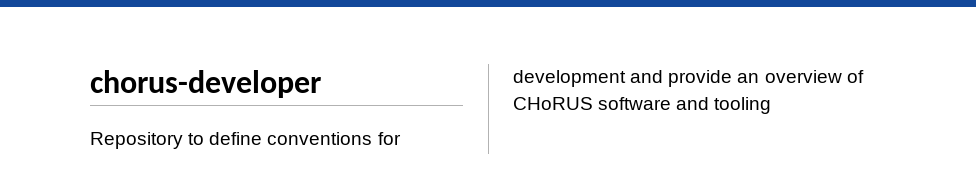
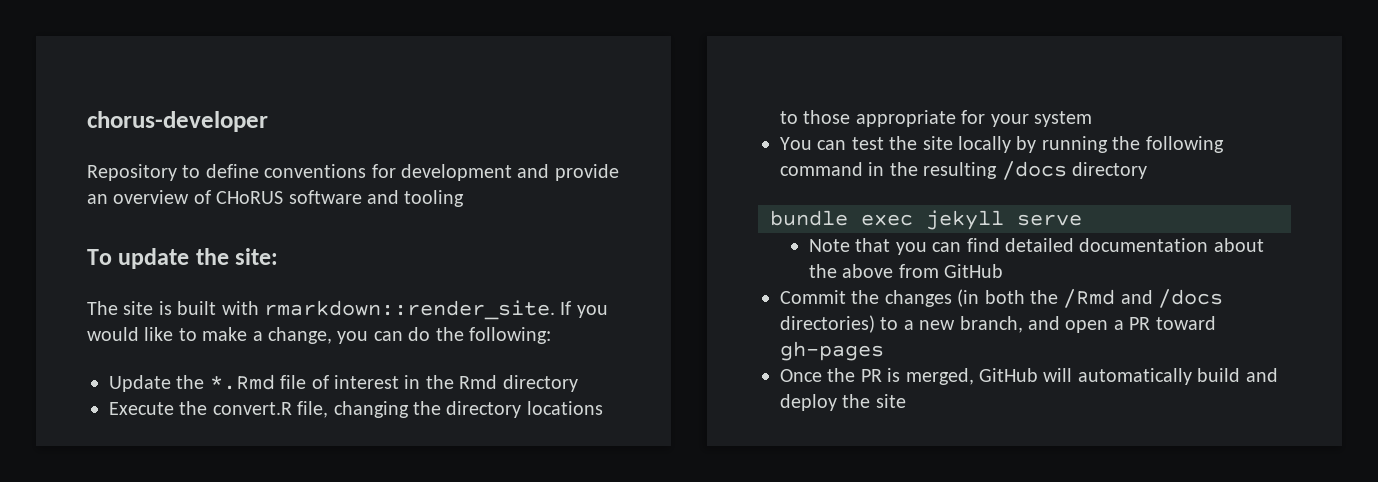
(772, 105) none -> [87,248,279,269] [87,300,608,320] [87,327,551,344] [109,374,578,392] [109,401,603,418] [780,110,1092,127] [780,136,1224,153] [780,161,1147,180] [770,210,1082,230] [808,238,1264,255] [808,264,1004,278] [780,289,1224,308] [780,315,1216,333] [780,341,884,361] [780,368,1278,385] [780,394,906,411] // To update the site: // The site is built with rmarkdown::render_site. If you would like to make a change, you can do the following: // Update the *.Rmd file of interest in the Rmd directory // Execute the convert.R file, changing the directory locations to those appropriate for your system // You can test the site locally by running the following command in the resulting /docs directory // bundle exec jekyll serve // Note that you can find detailed documentation about the above from GitHub // Commit the changes (in both the /Rmd and /docs directories) to a new branch, and open a PR toward gh-pages // Once the PR is merged, GitHub will automatically build and deploy the site

